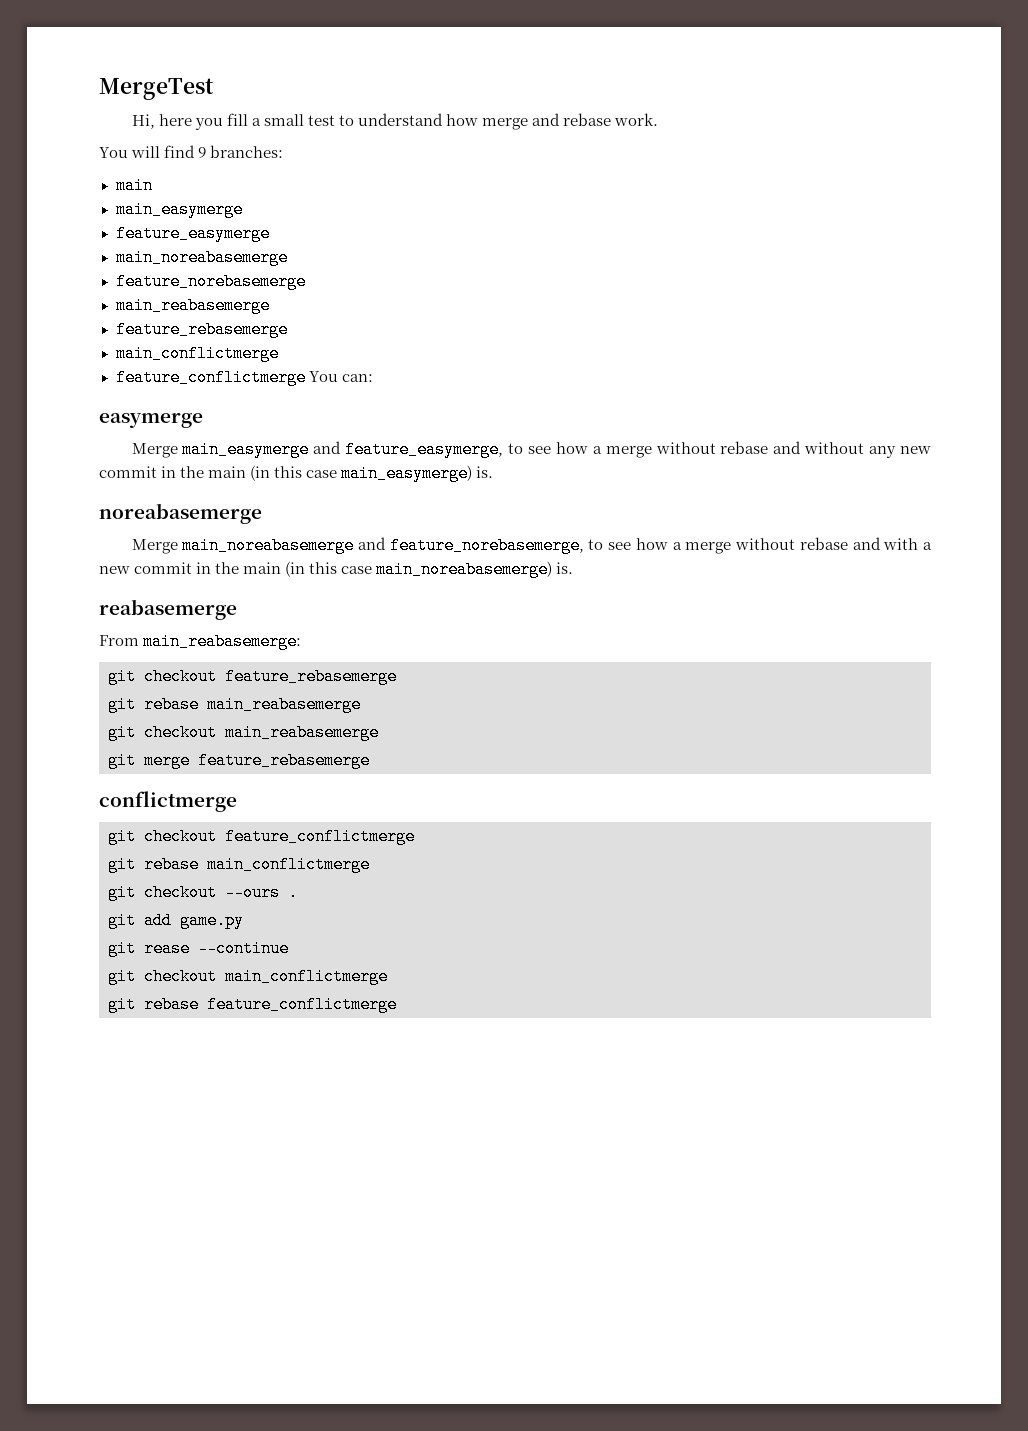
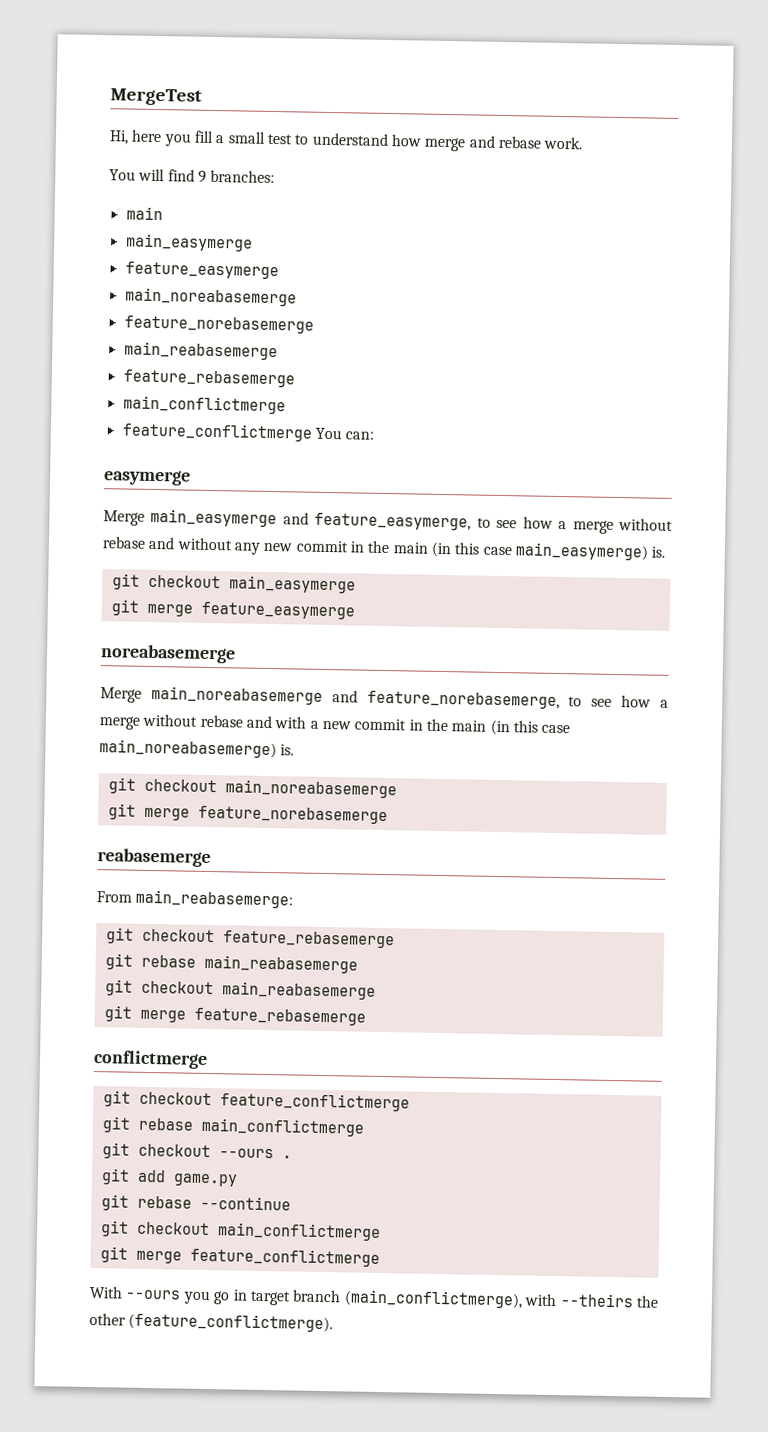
(494, 472) none -> [111,573,356,594] [110,599,355,620] // git checkout main_easymerge // git merge feature_easymerge
(574, 568) none -> [107,777,397,799] [107,803,388,825] // git checkout main_noreabasemerge // git merge feature_norebasemerge
[144,940,190,957] rease -> [136,1195,192,1209] rebase
[144,996,397,1013] rebase feature_conflictmerge -> [135,1247,380,1268] [89,1286,659,1309] [89,1312,334,1333] merge feature_conflictmerge // With --ours you go in target branch (main_conflictmerge), with --theirs the other (feature_conflictmerge).

